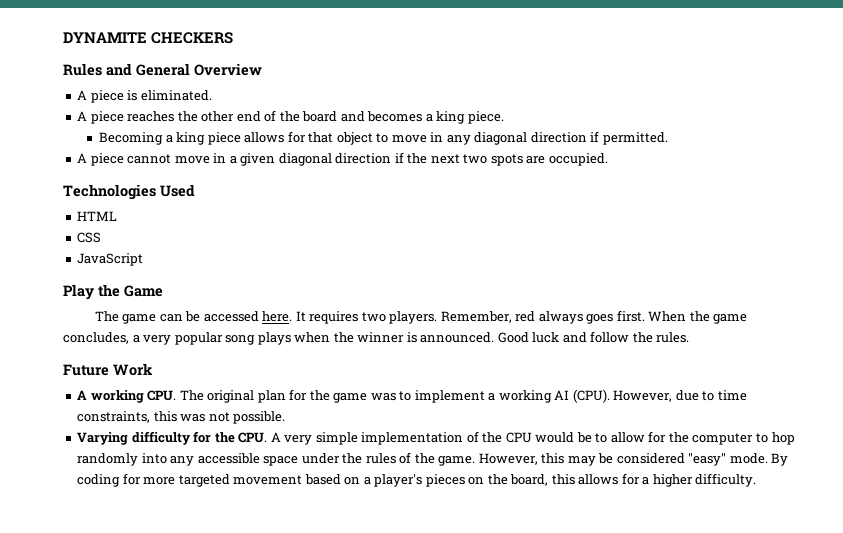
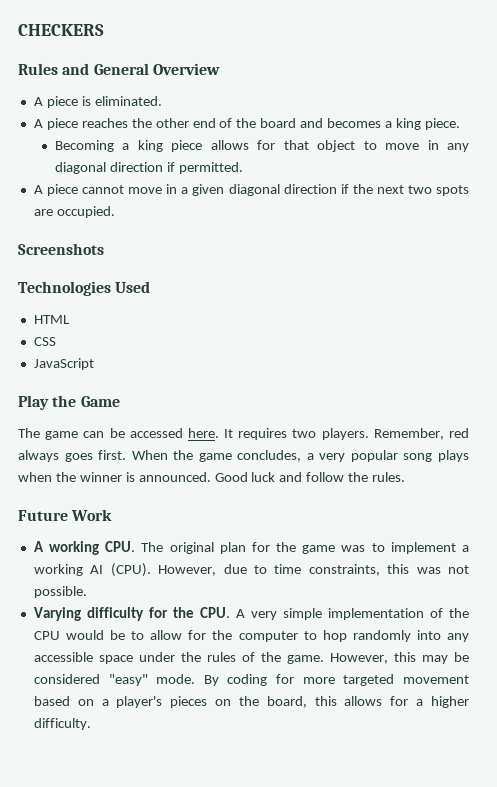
[63,32,147,43] DYNAMITE -> (18, 30) none
(608, 159) none -> [18,243,104,255] // Screenshots

